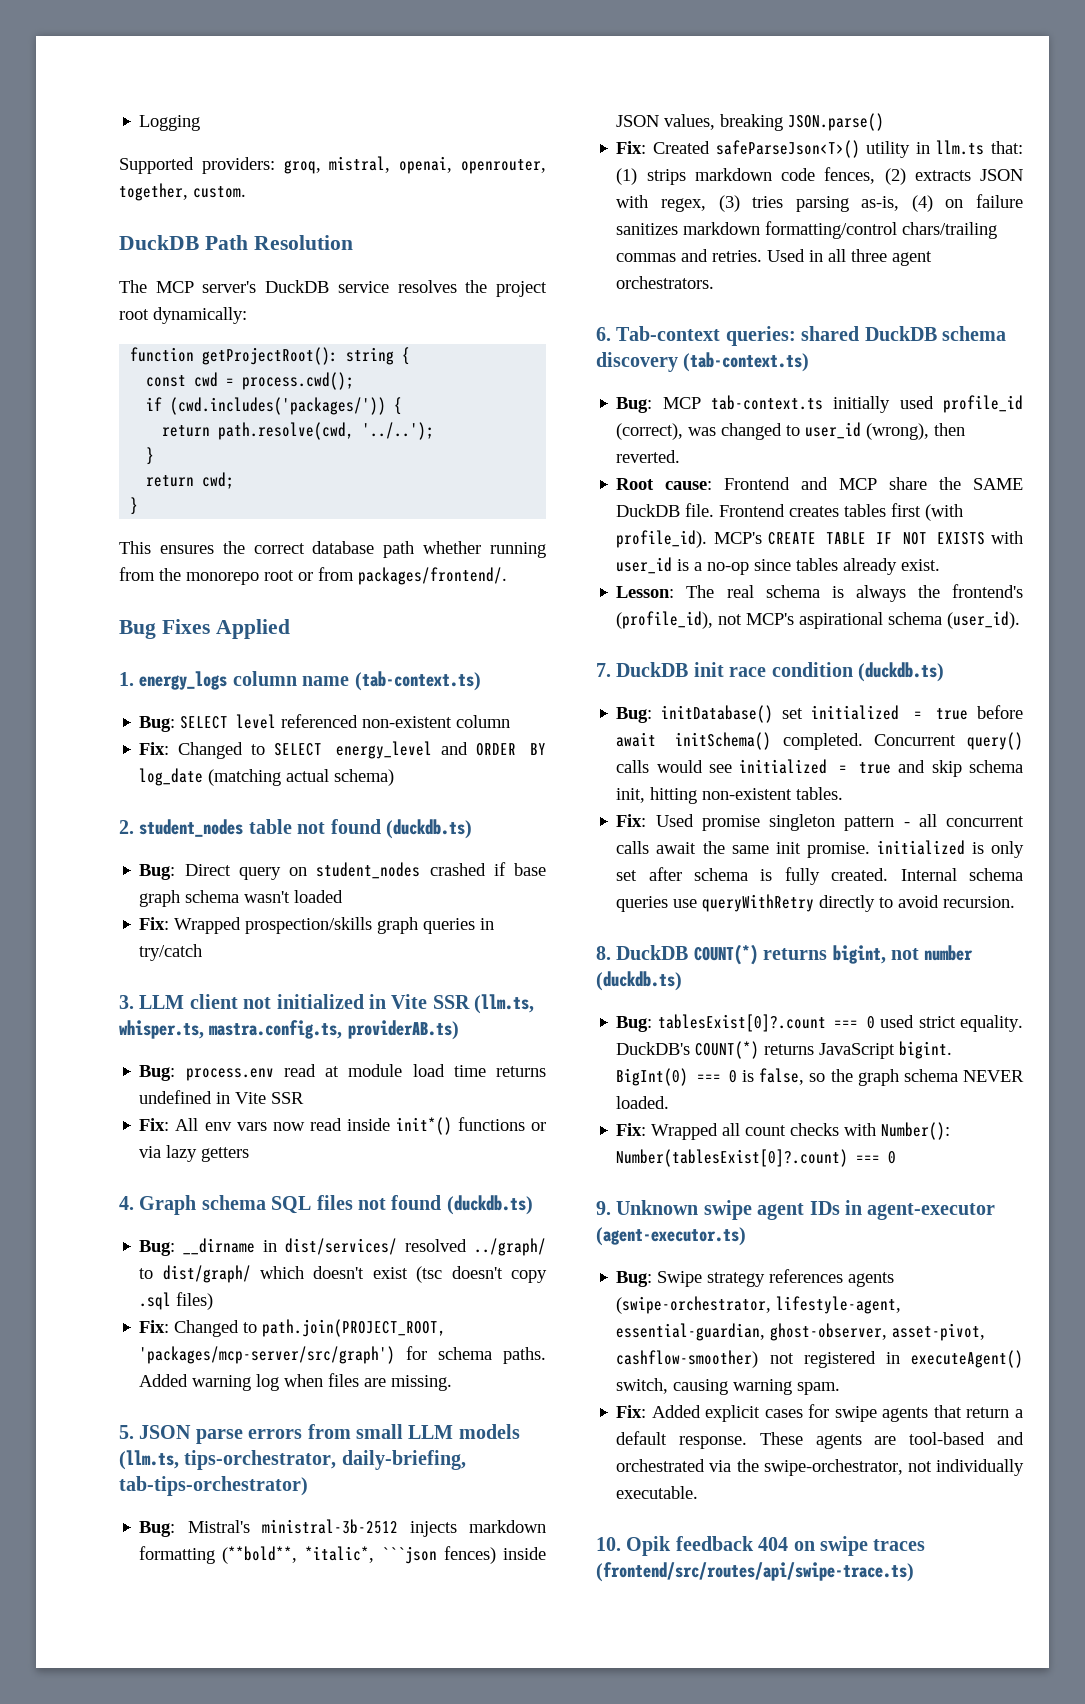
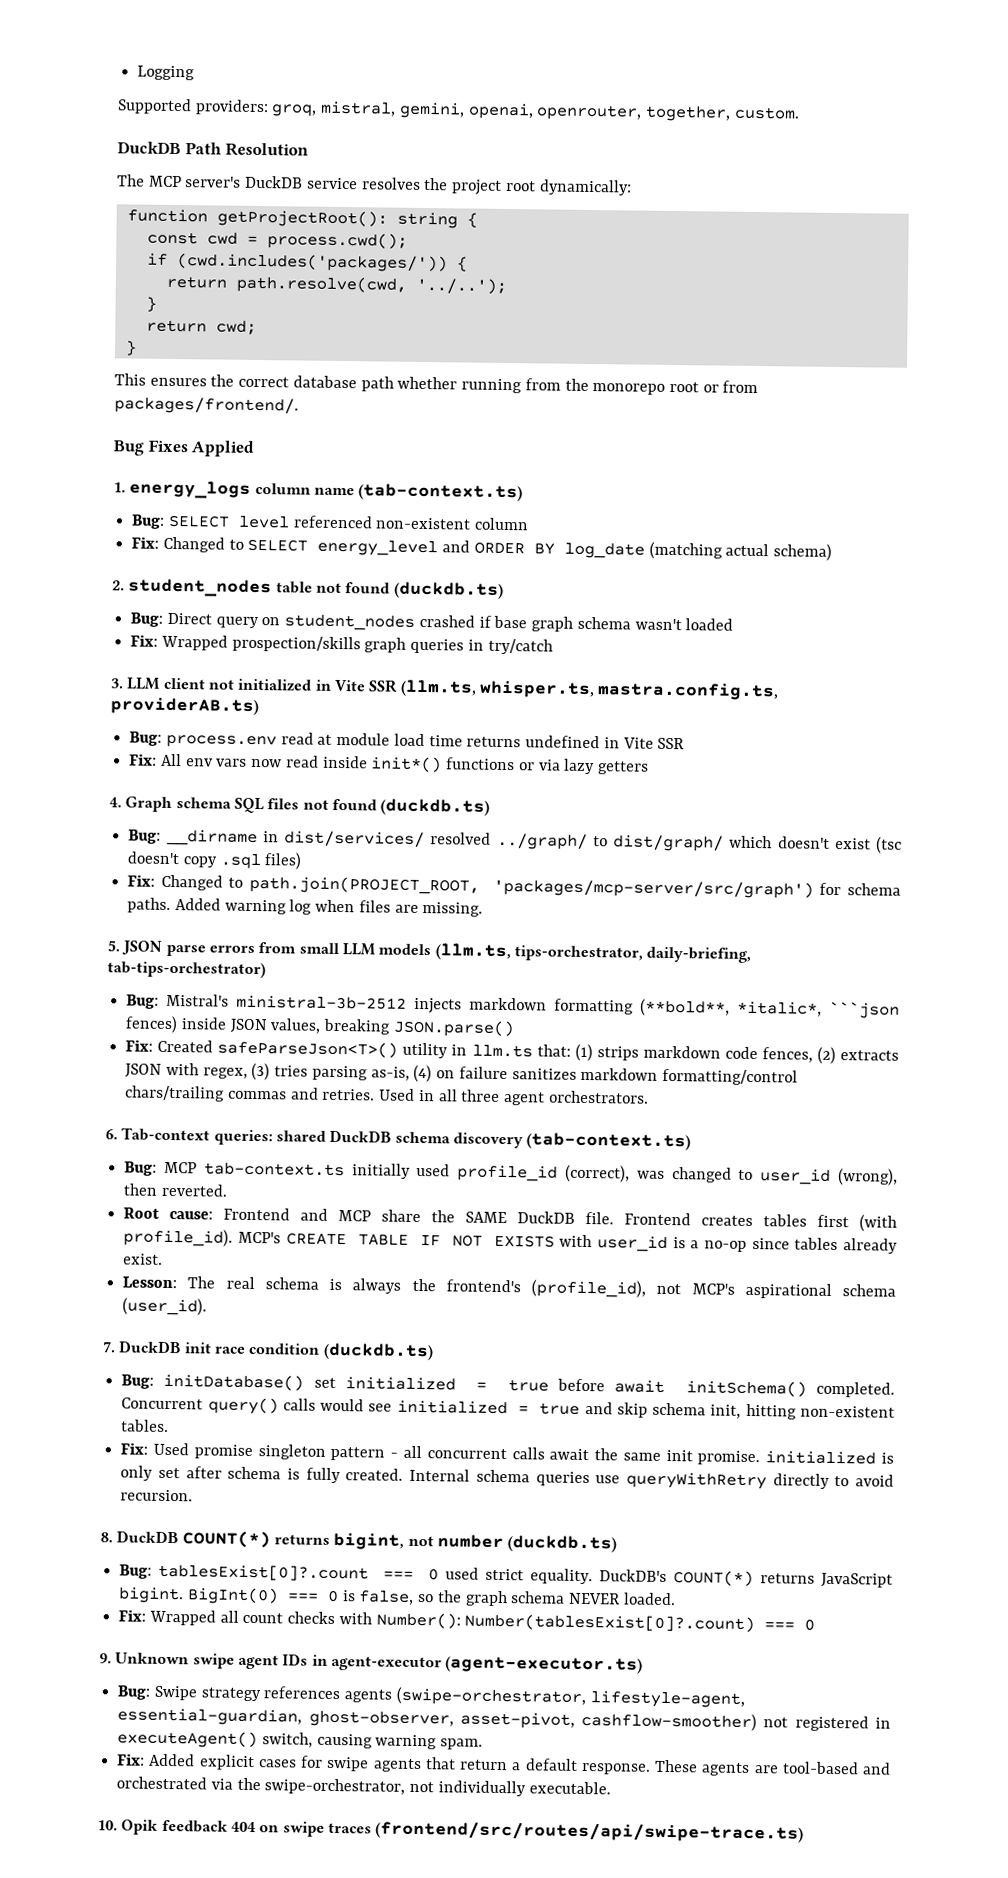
(391, 164) none -> [398,101,465,119] gemini,

